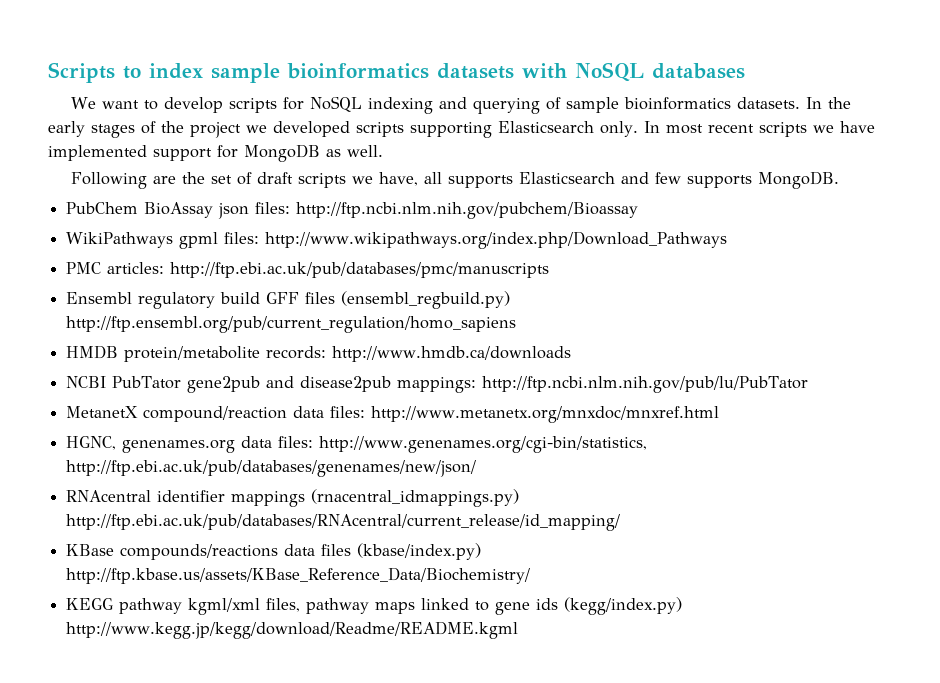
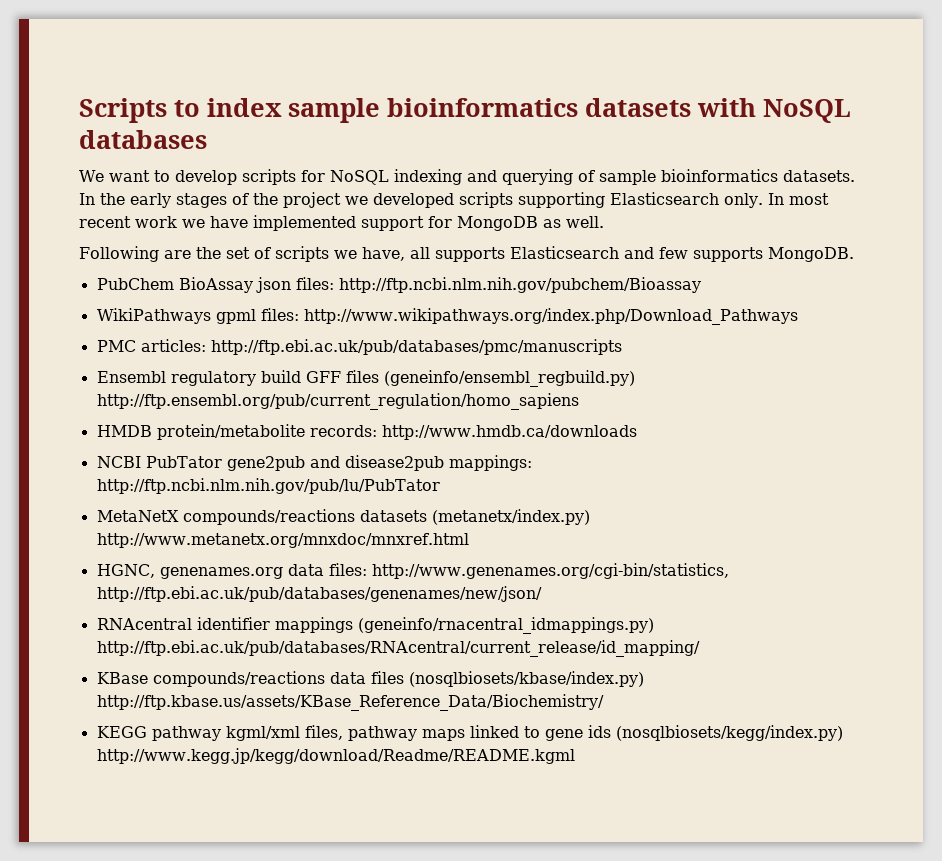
[758,122,807,137] scripts -> [135,216,177,228] work
[257,172,294,184] draft -> (271, 253) none
[341,291,511,309] (ensembl_regbuild.py) -> [383,370,635,387] (geneinfo/ensembl_regbuild.py)
[66,406,366,422] MetanetX compound/reaction data files: -> [96,509,590,525] MetaNetX compounds/reactions datasets (metanetx/index.py)
[311,489,520,507] (rnacentral_idmappings.py) -> [357,617,654,634] (geneinfo/rnacentral_idmappings.py)
[357,543,482,560] (kbase/index.py) -> [408,671,644,687] (nosqlbiosets/kbase/index.py)
[564,597,683,615] (kegg/index.py) -> [615,725,843,741] (nosqlbiosets/kegg/index.py)

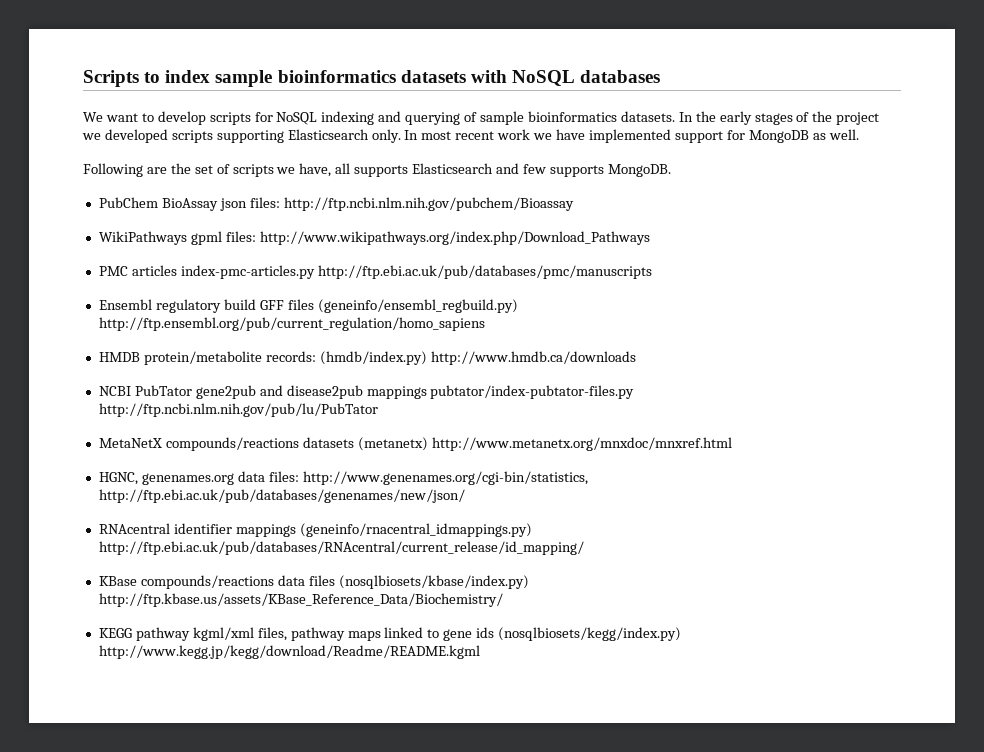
[140,339,206,352] articles: -> [131,265,315,279] articles index-pmc-articles.py
(377, 431) none -> [319,351,427,365] (hmdb/index.py)
[448,455,532,471] mappings: -> [366,385,635,399] mappings pubtator/index-pubtator-files.py
[431,509,590,525] (metanetx/index.py) -> [357,437,428,451] (metanetx)

